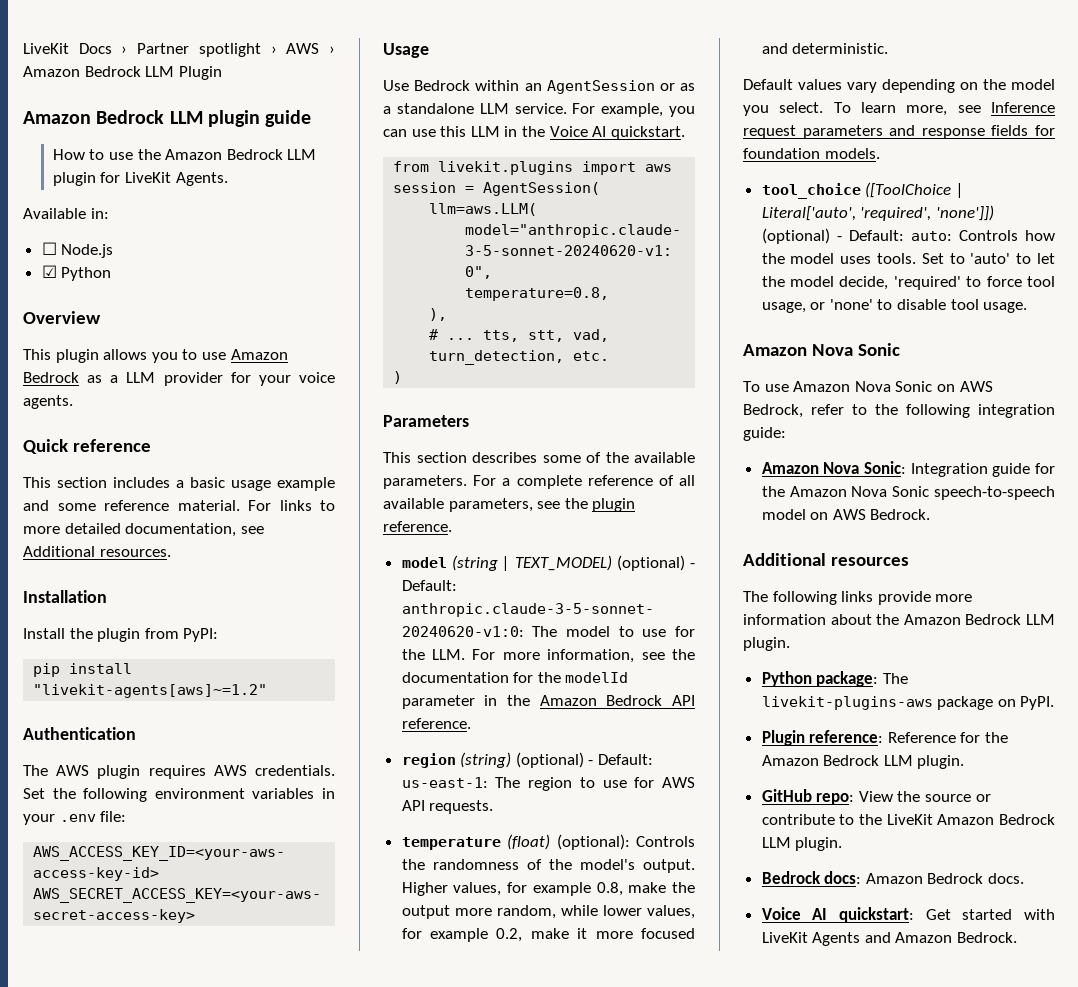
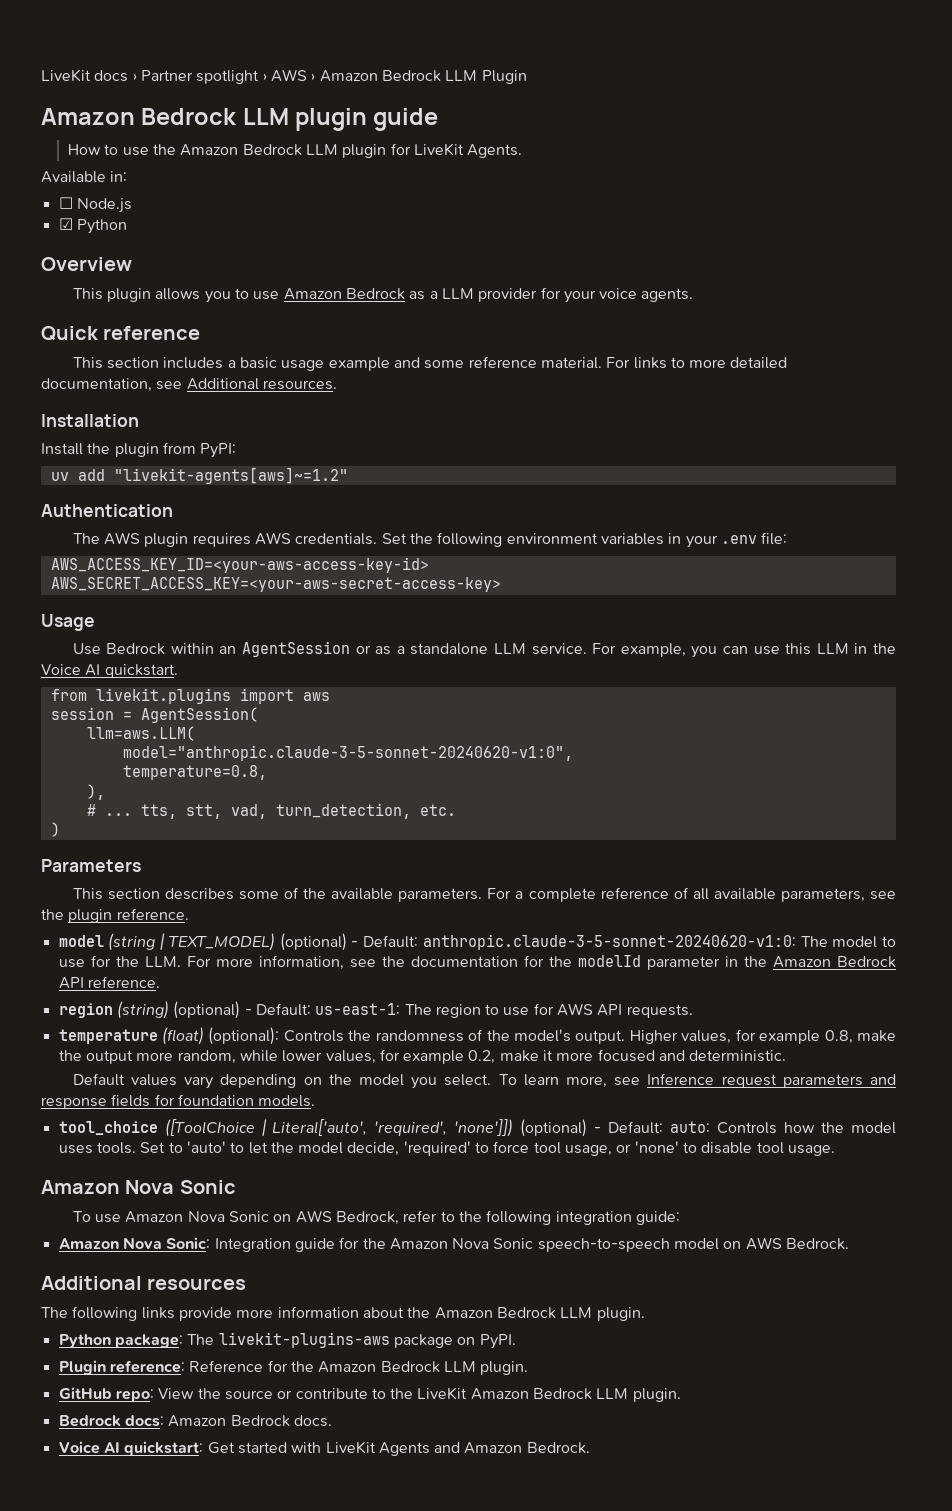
[23,43,112,54] LiveKit Docs -> [41,69,129,82] LiveKit docs
[33,663,133,677] pip install -> [50,469,105,481] uv add

